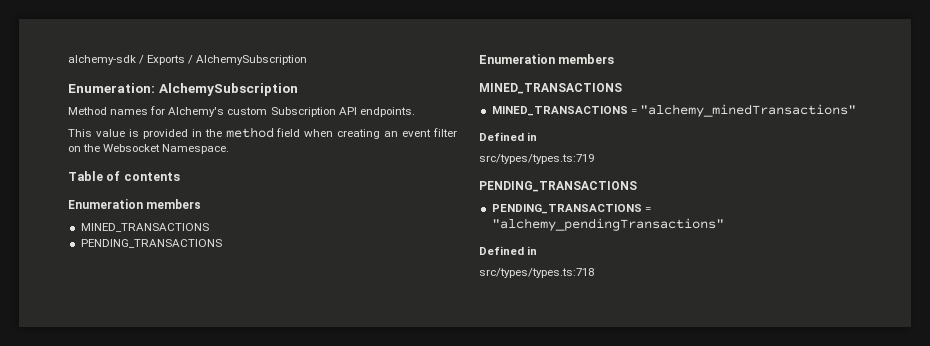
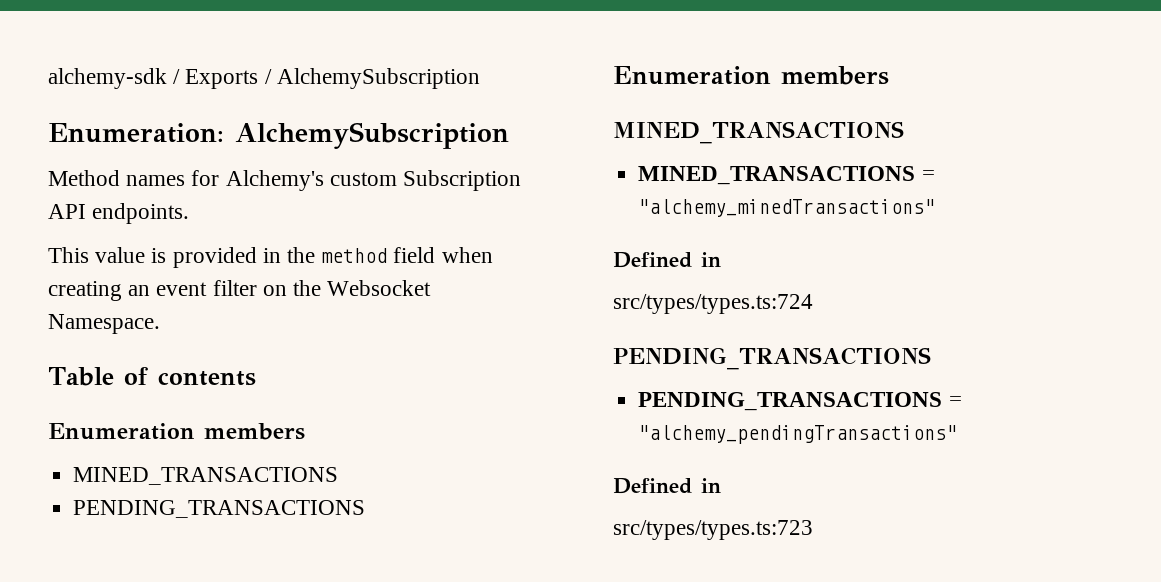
[479,154,594,164] src/types/types.ts:719 -> [613,294,813,314] src/types/types.ts:724
[479,268,594,278] src/types/types.ts:718 -> [613,520,813,540] src/types/types.ts:723

